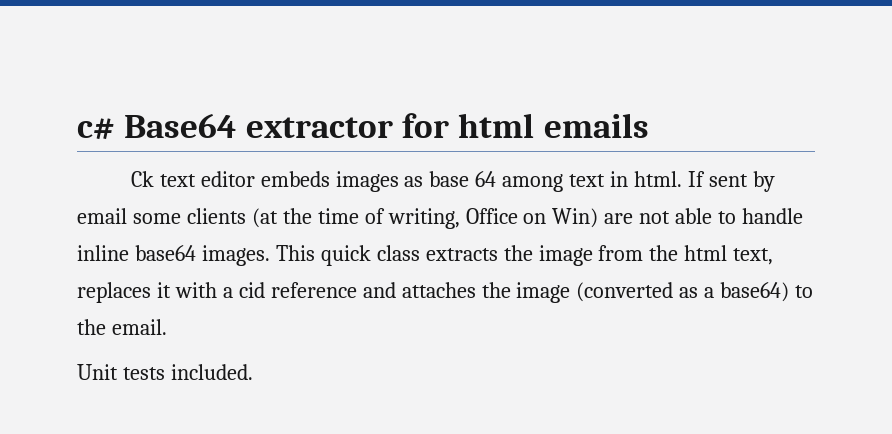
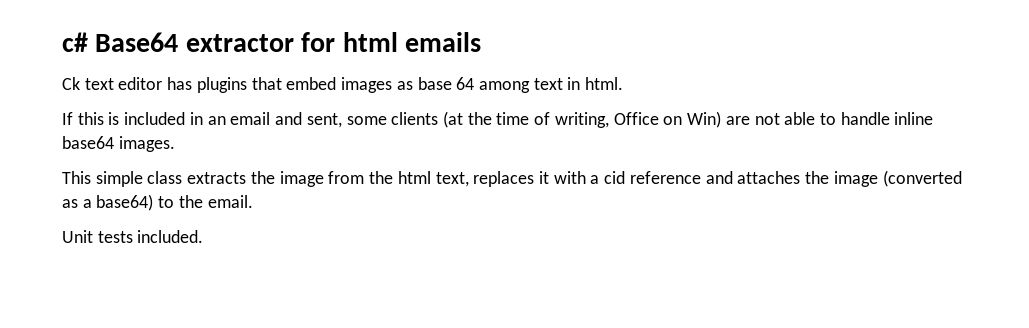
[260,171,330,187] embeds -> [167,77,337,93] has plugins that embed
[688,171,775,192] [77,208,127,224] If sent by email -> [62,112,342,128] // If this is included in an email and sent,
[275,245,371,266] This quick -> [62,171,143,187] // This simple

